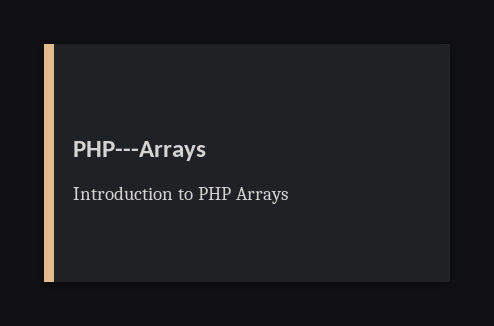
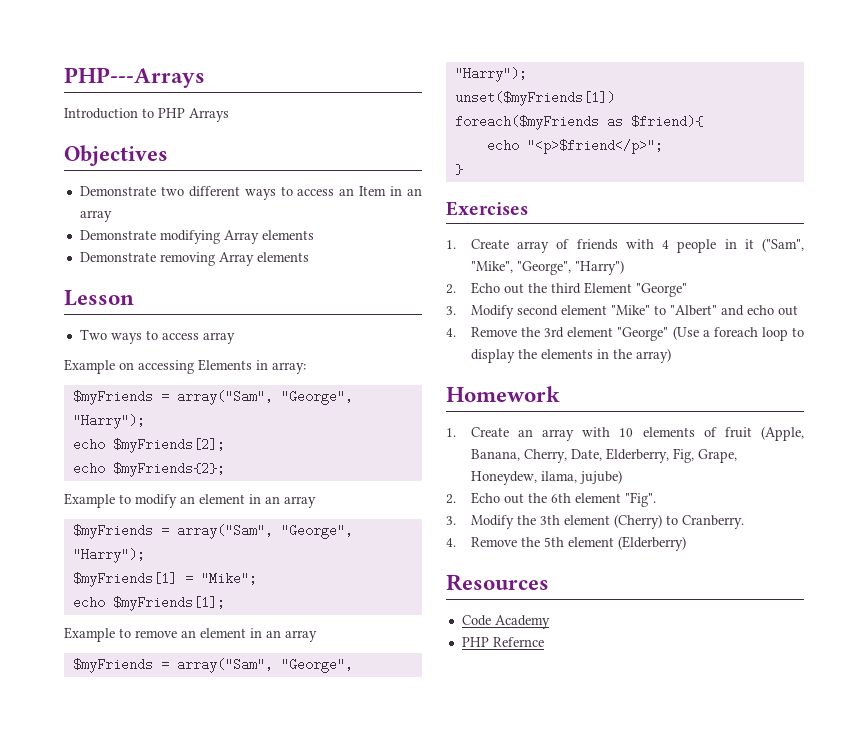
(289, 195) none -> [64,145,168,166] [79,186,422,200] [79,210,112,222] [79,230,314,244] [79,252,309,266] [64,290,134,306] [79,329,235,344] [64,359,306,374] [72,390,353,405] [72,414,145,429] [72,438,225,453] [72,462,225,477] [64,493,316,508] [72,524,353,539] [72,548,145,563] [72,572,257,587] [72,596,225,611] [64,627,317,642] [72,658,353,673] [454,67,527,82] [454,91,615,106] [454,115,703,130] [486,139,663,154] [454,164,463,175] [446,201,528,216] [446,238,804,253] [470,260,624,275] [446,282,687,297] [446,305,798,319] [446,326,804,341] [470,348,671,363] [446,386,560,402] [446,426,804,441] [470,448,737,463] [470,470,622,485] [446,492,656,507] [446,514,744,529] [446,536,686,551] [446,574,549,591] [461,615,550,629] [461,637,544,647] // Objectives // Demonstrate two different ways to access an Item in an array // Demonstrate modifying Array elements // Demonstrate removing Array elements // Lesson // Two ways to access array // Example on accessing Elements in array: // $myFriends = array("Sam", "George", "Harry"); // echo $myFriends[2]; // echo $myFriends{2}; // Example to modify an element in an array // $myFriends = array("Sam", "George", "Harry"); // $myFriends[1] = "Mike"; // echo $myFriends[1]; // Example to remove an element in an array // $myFriends = array("Sam", "George", "Harry"); // unset($myFriends[1]) // foreach($myFriends as $friend){ // echo "<p>$friend</p>"; // } // Exercises // 1. Create array of friends with 4 people in it ("Sam", "Mike", "George", "Harry") // 2. Echo out the third Element "George" // 3. Modify second element "Mike" to "Albert" and echo out // 4. Remove the 3rd element "George" (Use a foreach loop to display the elements in the array) // Homework // 1. Create an array with 10 elements of fruit (Apple, Banana, Cherry, Date, Elderberry, Fig, Grape, Honeydew, ilama, jujube) // 2. Echo out the 6th element "Fig". // 3. Modify the 3th element (Cherry) to Cranberry. // 4. Remove the 5th element (Elderberry) // Resources // Code Academy // PHP Refernce

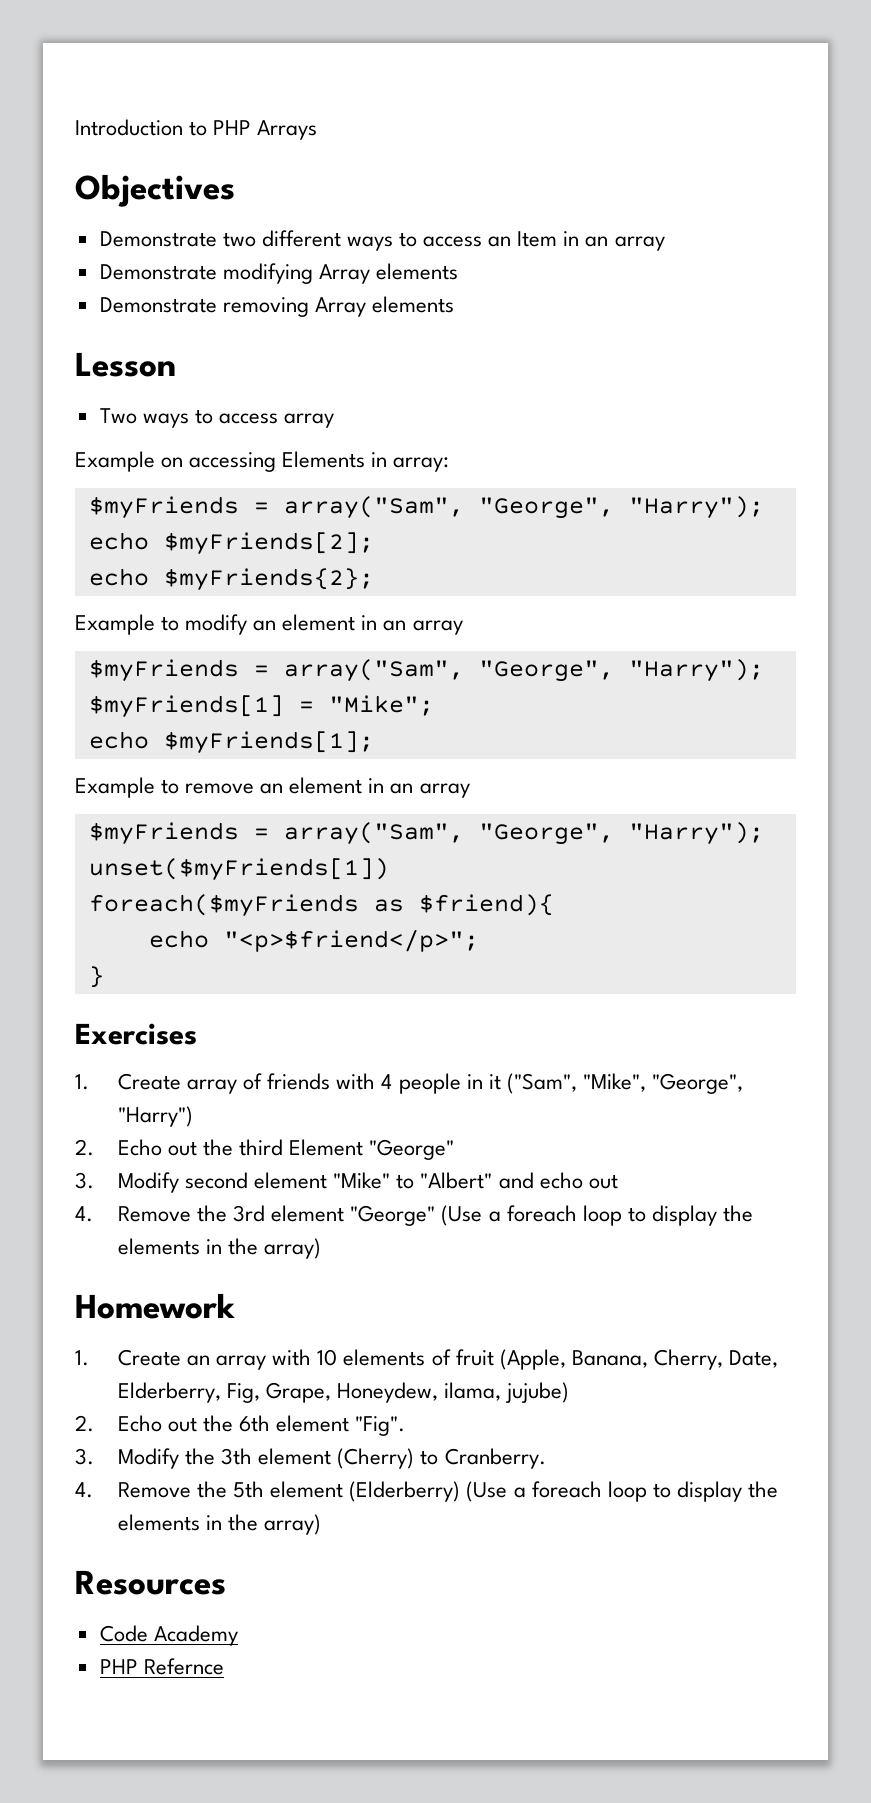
[64,67,205,88] PHP---Arrays // -> (75, 127) none
(686, 543) none -> [466,1481,778,1502] [118,1514,322,1535] (Use a foreach loop to display the elements in the array)

